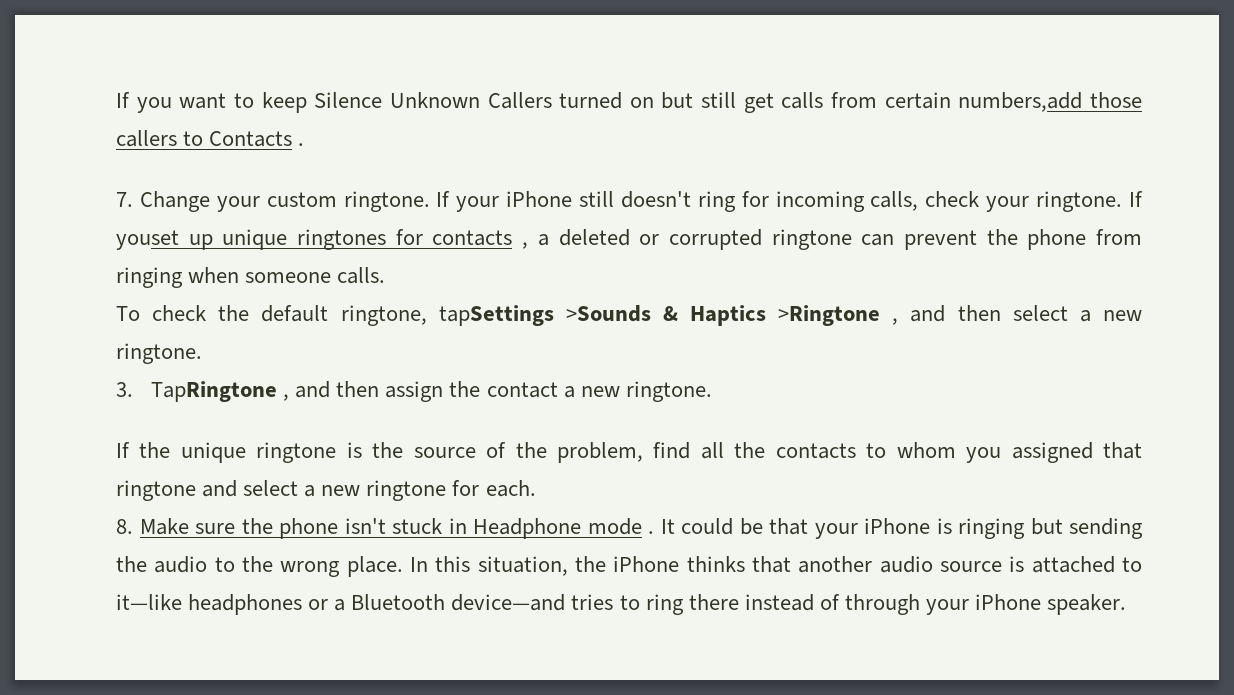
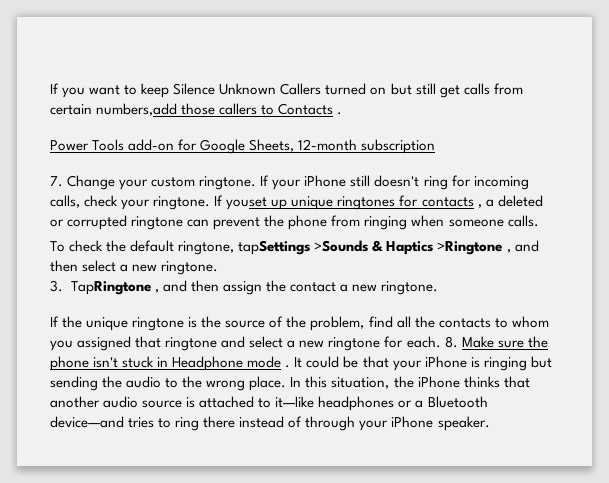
(305, 144) none -> [50,139,436,154] // Power Tools add-on for Google Sheets, 12-month subscription
(536, 488) // -> (441, 342) none

